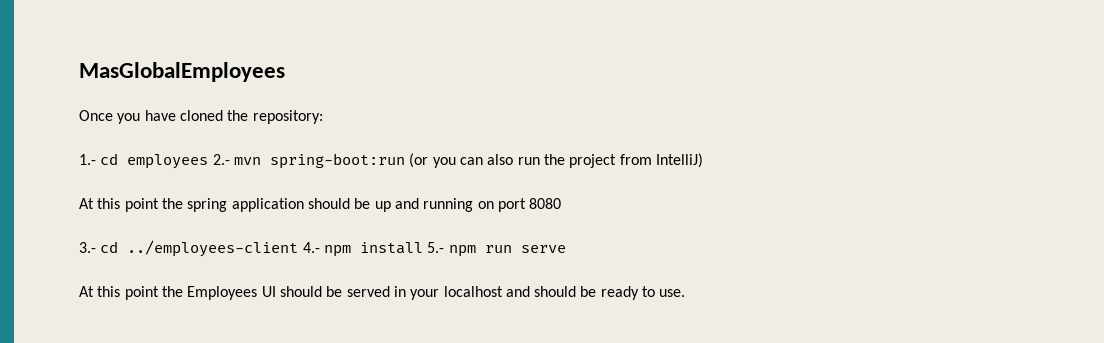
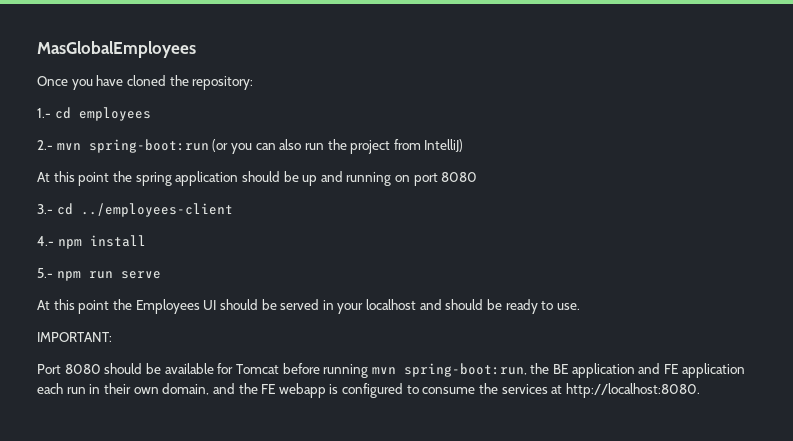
(209, 161) none -> (151, 114) //
(299, 248) none -> (233, 210) //
(423, 248) none -> (146, 241) //
(686, 293) none -> [37,332,112,342] [37,363,745,378] [37,383,700,398] // IMPORTANT: // Port 8080 should be available for Tomcat before running mvn spring-boot:run, the BE application and FE application each run in their own domain, and the FE webapp is configured to consume the services at http://localhost:8080.

